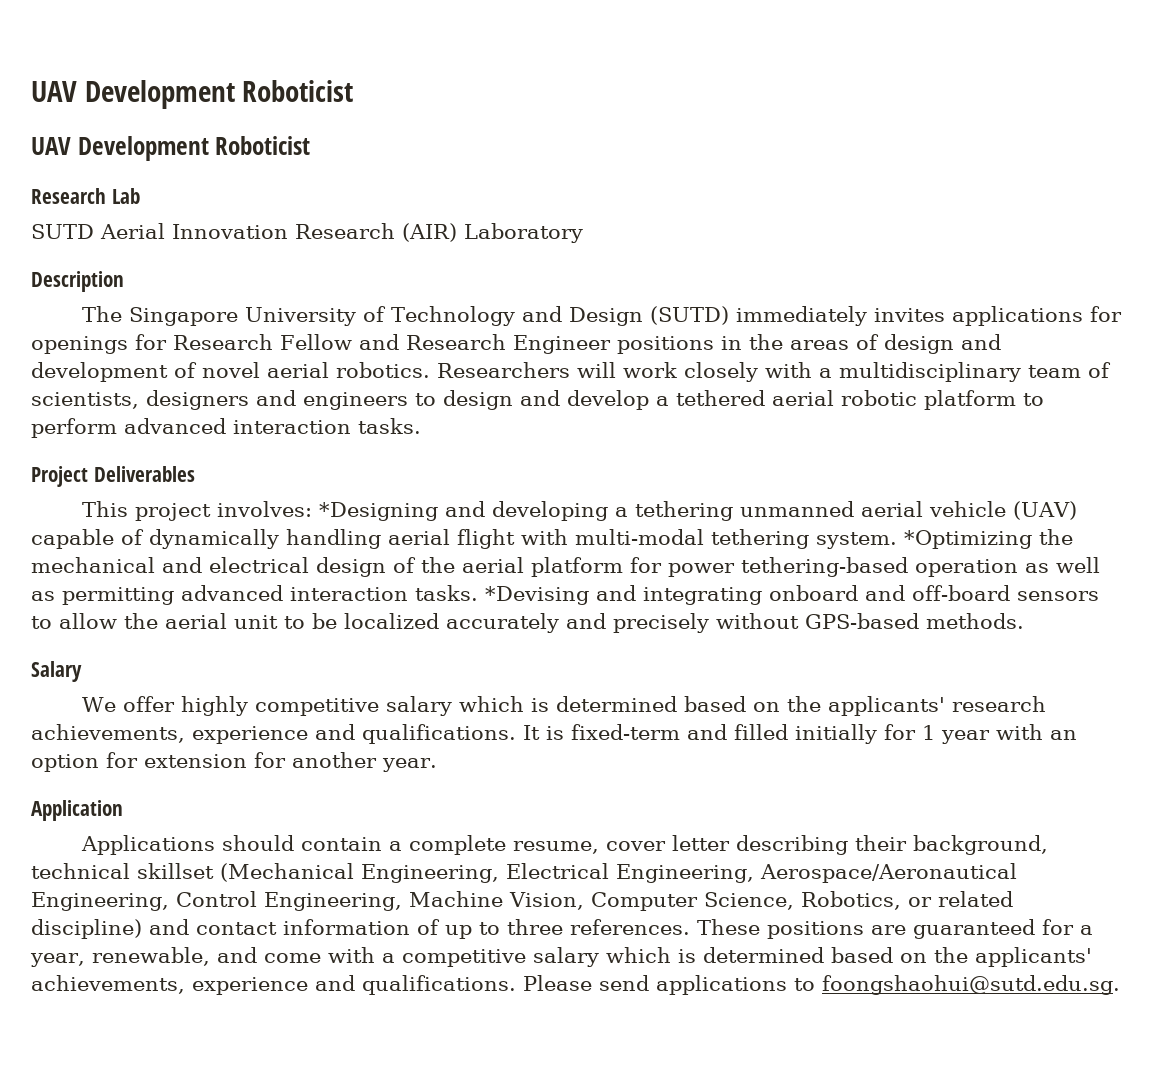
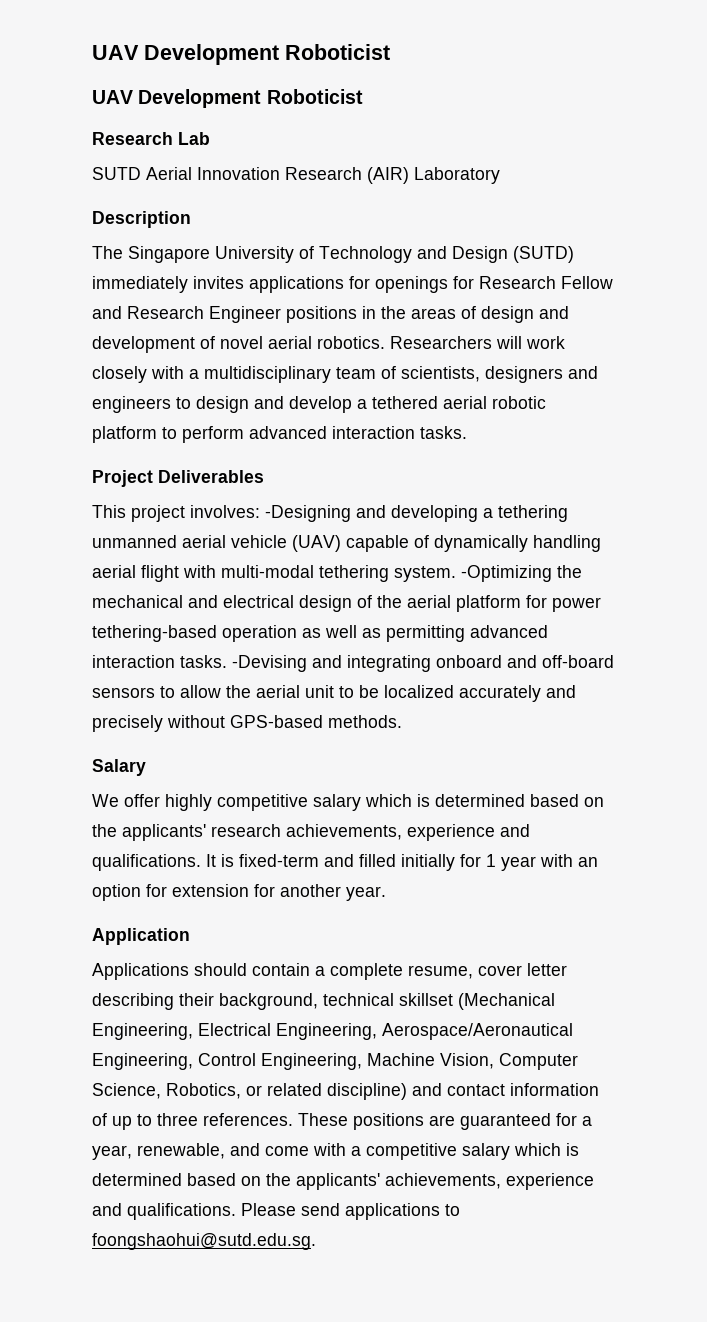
[318,502,438,521] *Designing -> [265,505,351,522] -Designing
[904,530,1032,549] *Optimizing -> [461,565,552,582] -Optimizing
[485,586,589,605] *Devising -> [232,655,307,672] -Devising

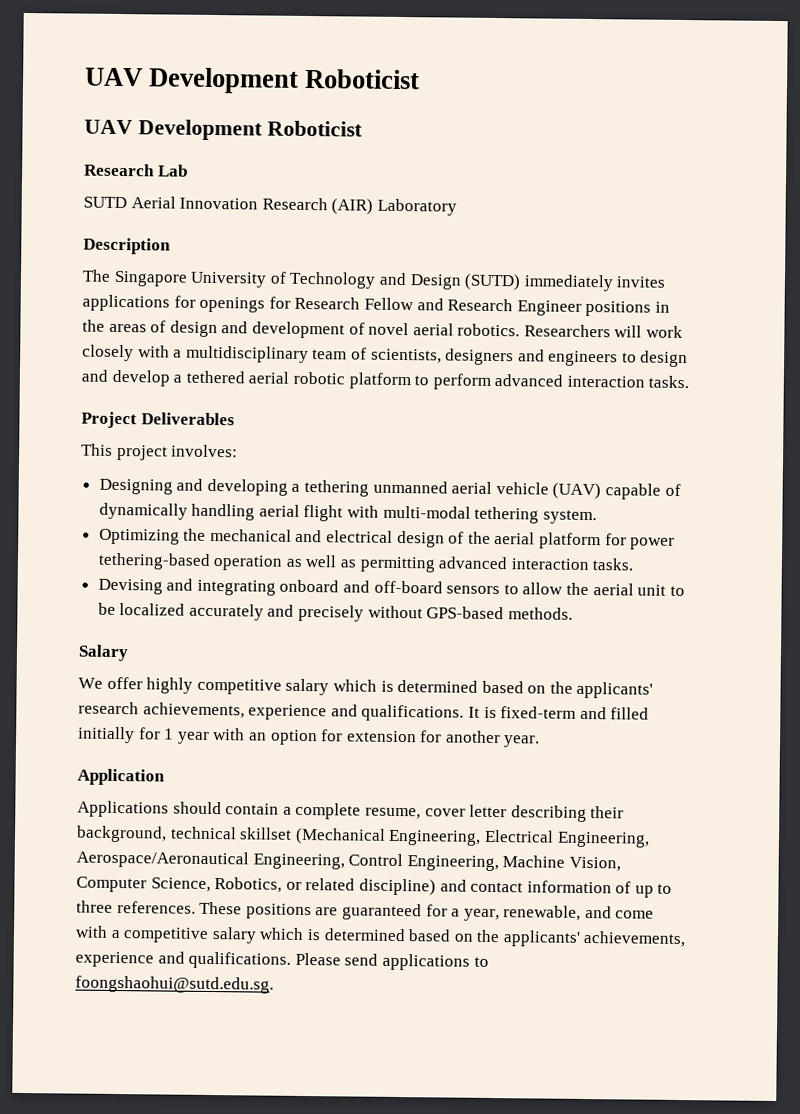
[265,505,351,522] -Designing -> [98,478,173,495] // Designing
[461,565,552,582] -Optimizing -> [98,528,180,545] // Optimizing
[232,655,307,672] -Devising -> [97,578,163,595] // Devising

